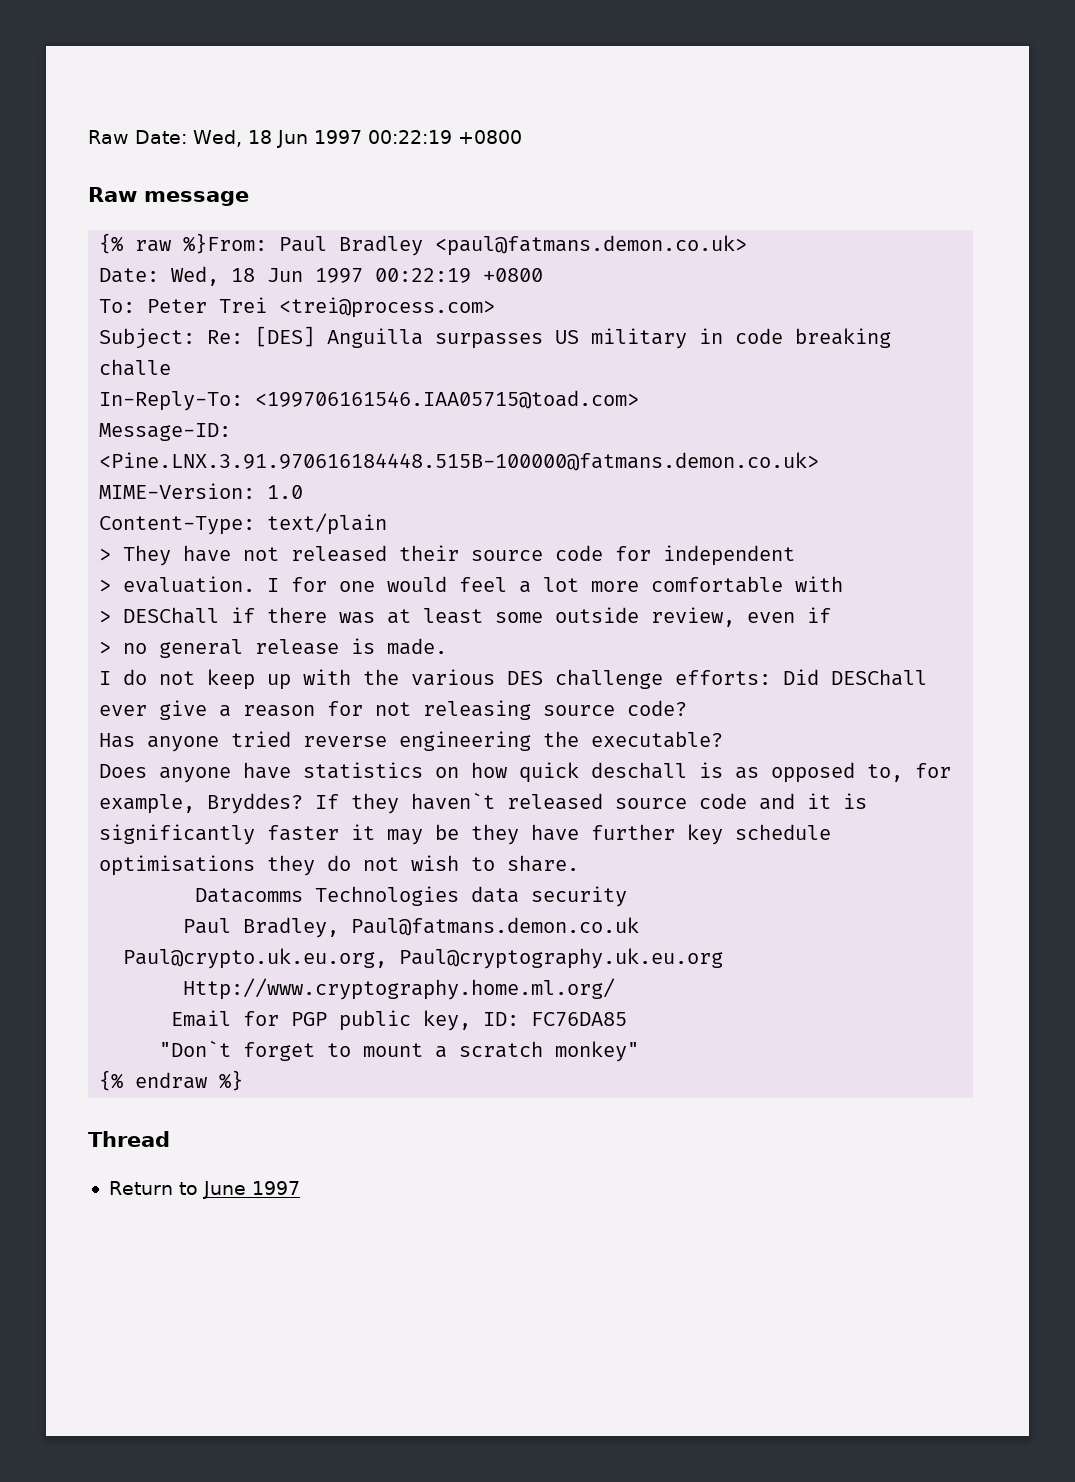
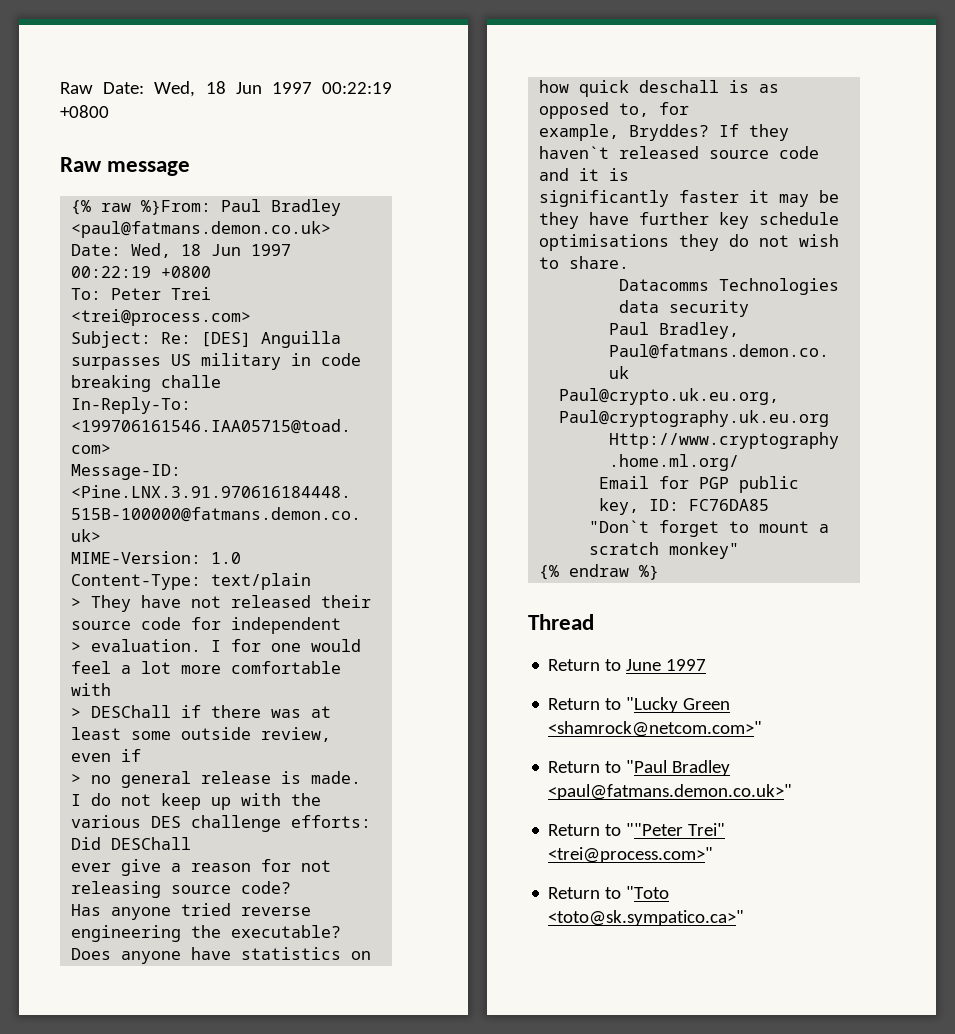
(300, 1188) none -> [548,697,731,713] [548,721,763,737] [548,760,731,776] [548,784,793,800] [548,823,726,836] [548,847,714,863] [548,886,670,899] [548,910,745,926] // Return to "Lucky Green <shamrock@netcom.com>" // Return to "Paul Bradley <paul@fatmans.demon.co.uk>" // Return to ""Peter Trei" <trei@process.com>" // Return to "Toto <toto@sk.sympatico.ca>"

